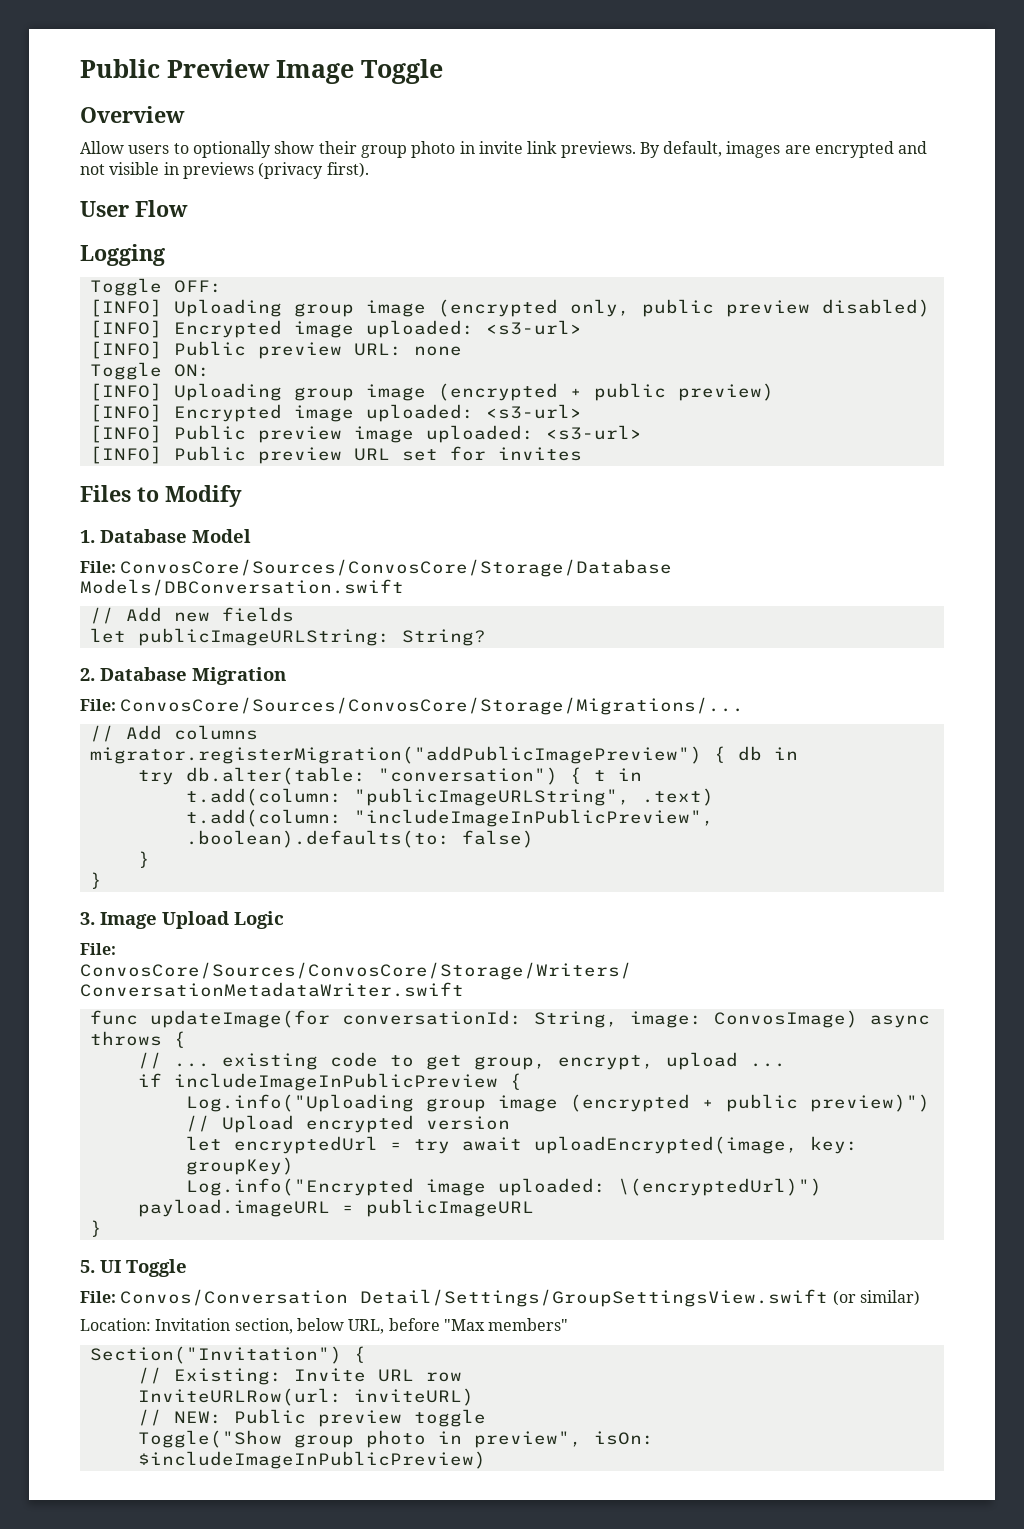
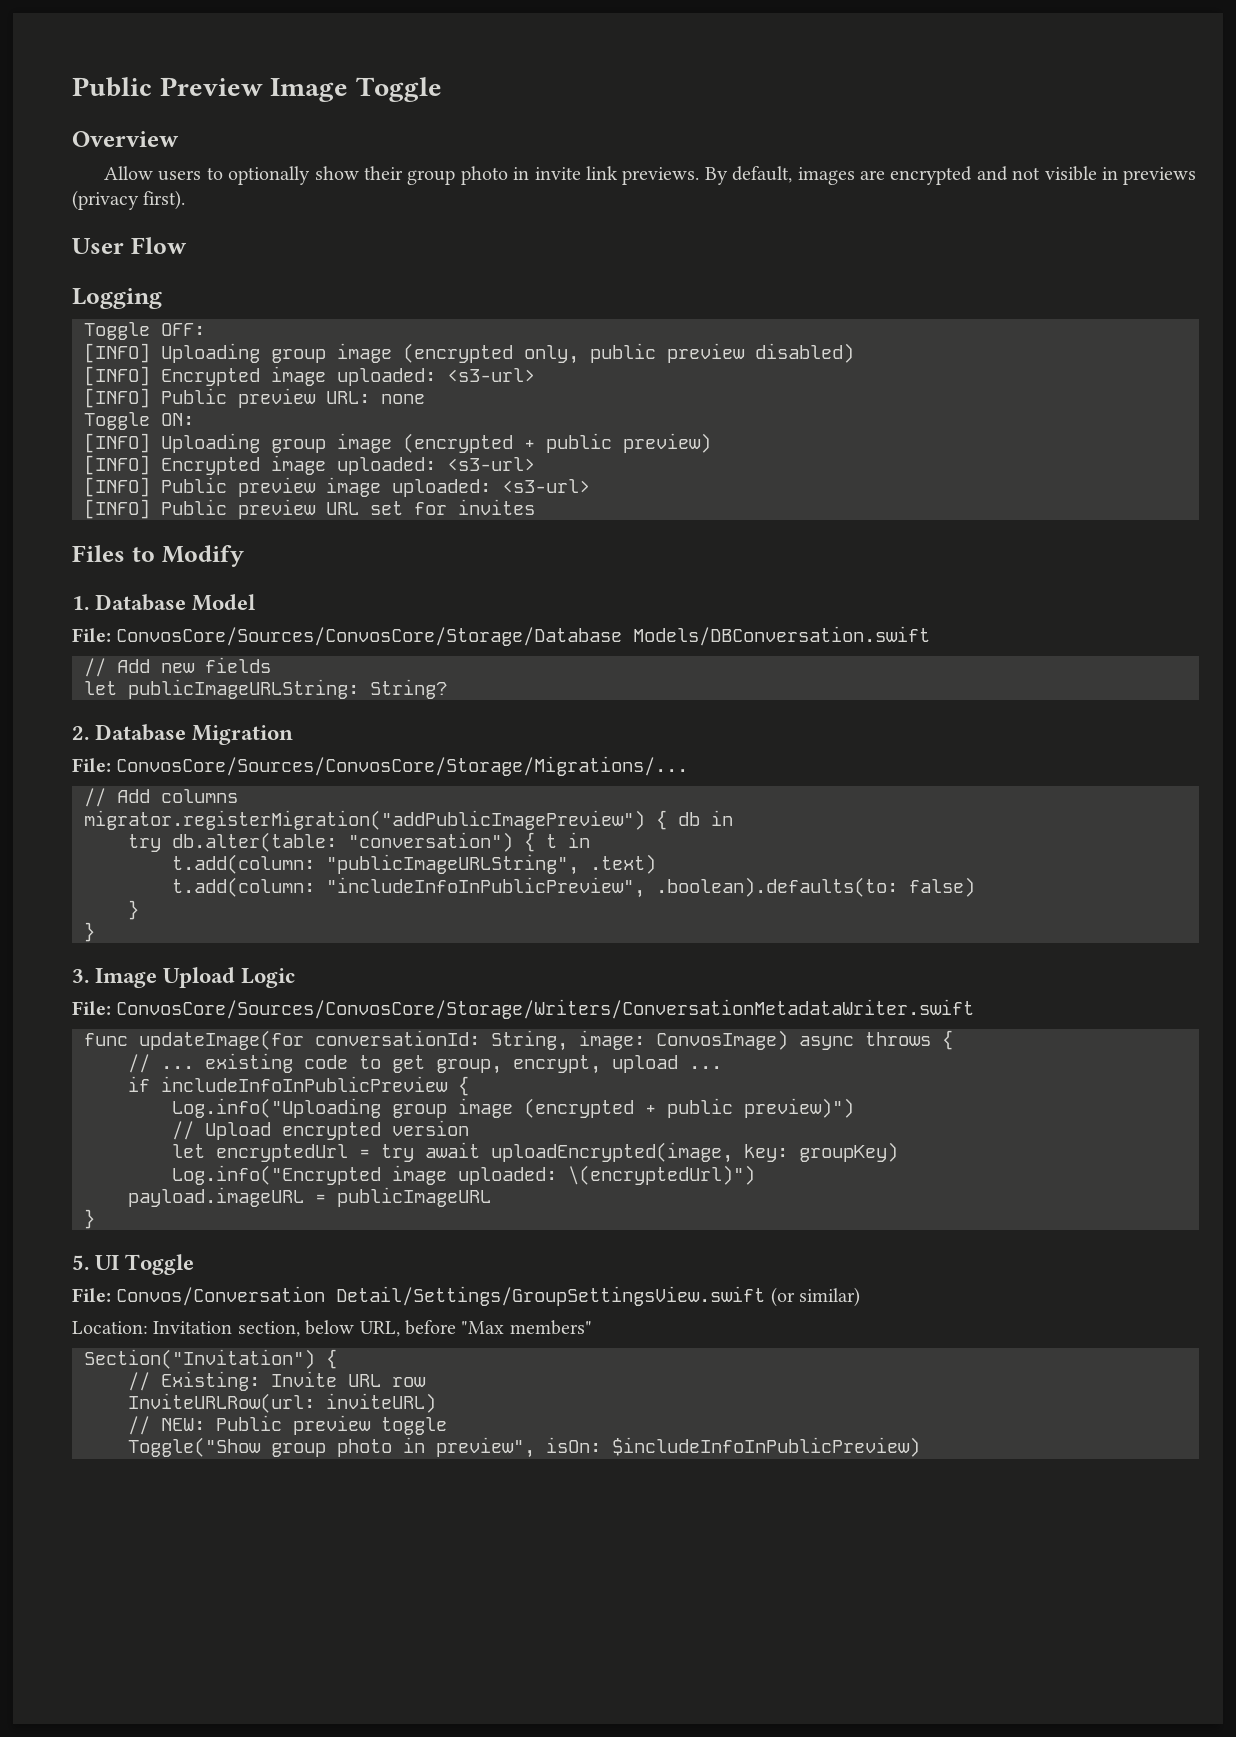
[353,809,714,827] "includeImageInPublicPreview", -> [326,877,645,898] "includeInfoInPublicPreview",
[173,1073,498,1091] includeImageInPublicPreview -> [161,1076,448,1092] includeInfoInPublicPreview
[137,1451,486,1469] $includeImageInPublicPreview) -> [612,1437,920,1457] $includeInfoInPublicPreview)

